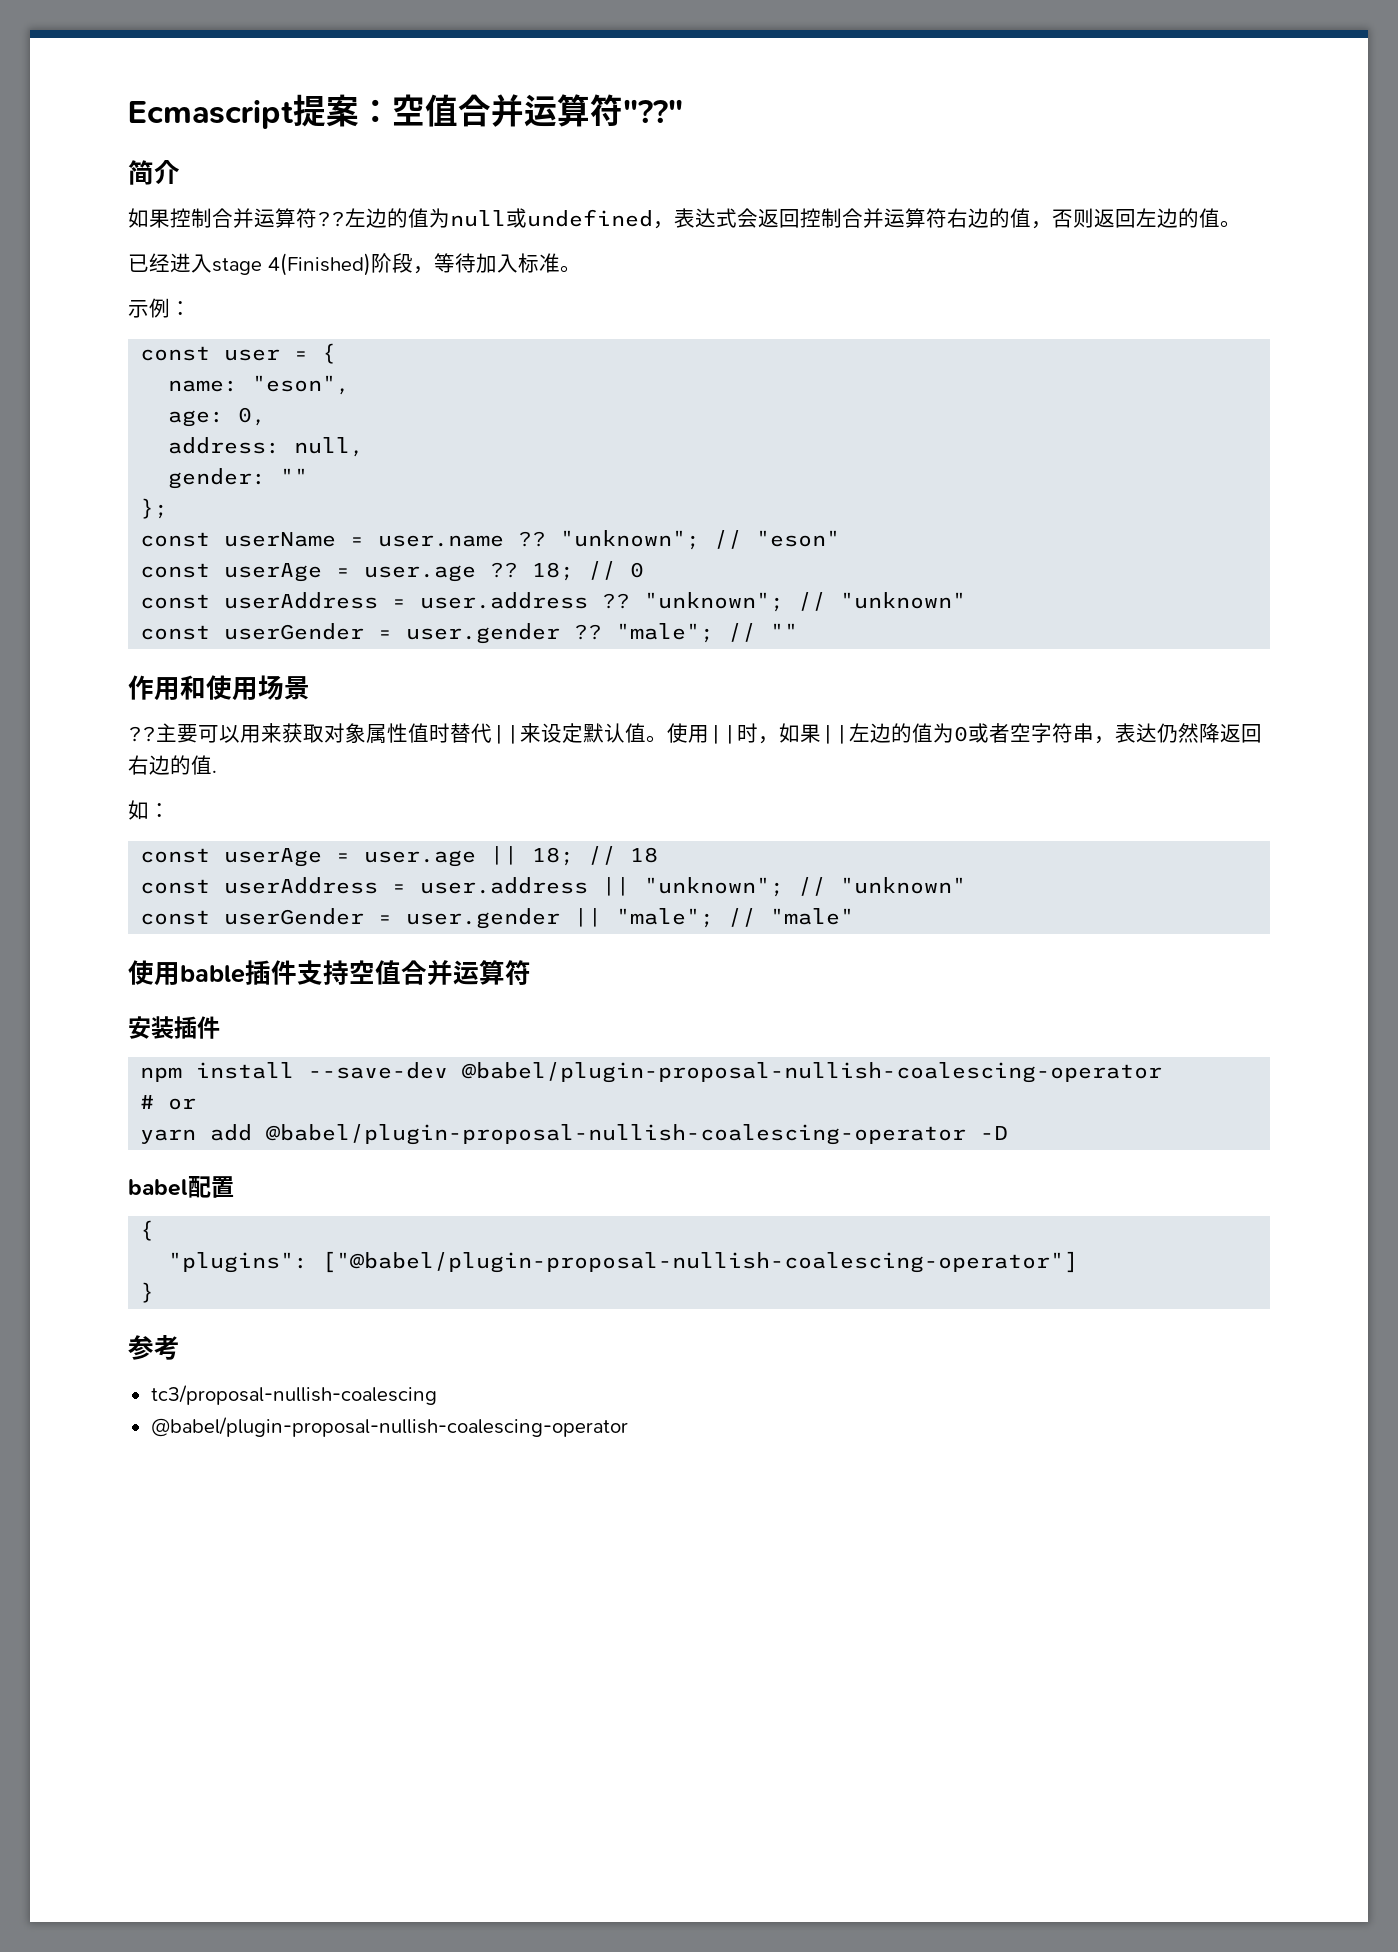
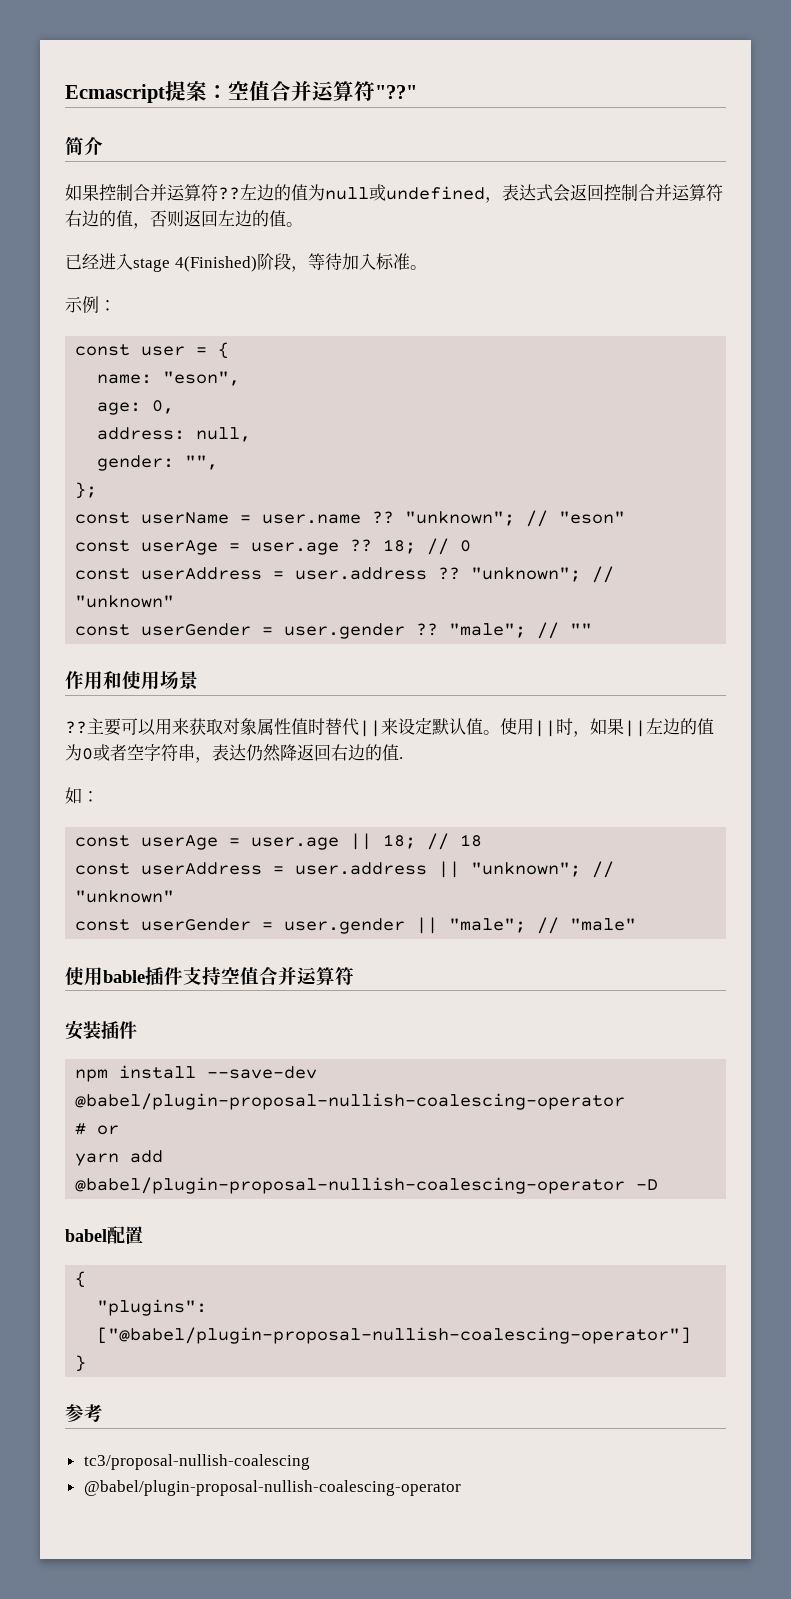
[280,468,309,484] "" -> [185,455,219,470] "",

